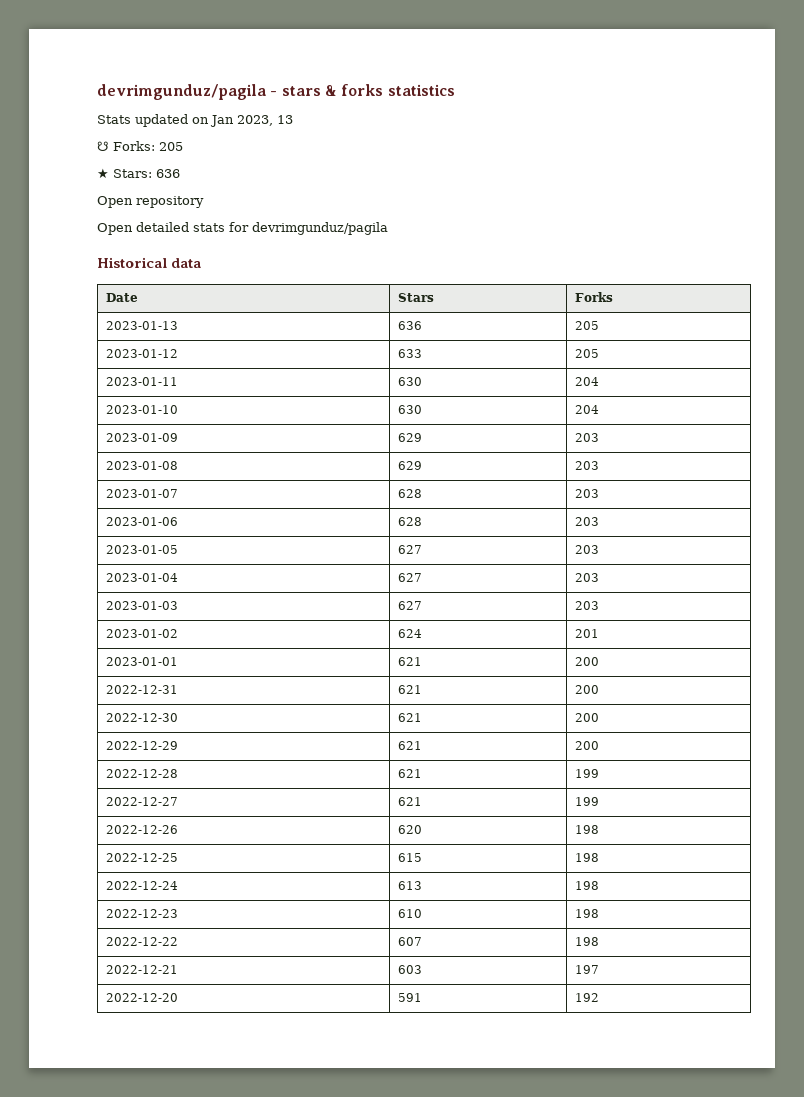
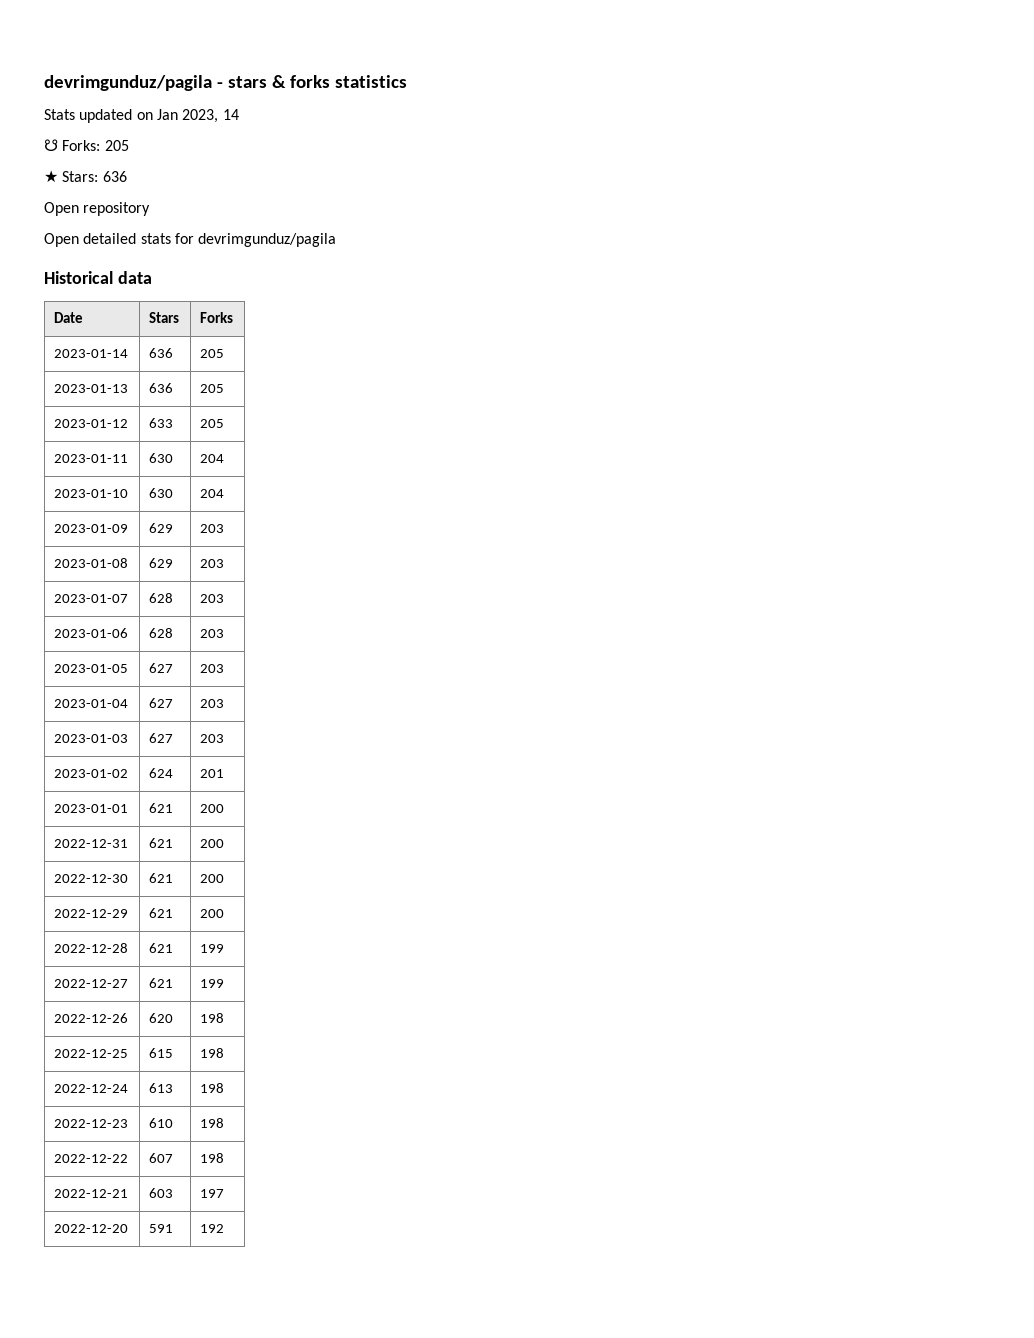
[277,115,293,124] 13 -> [222,109,239,120] 14
(614, 297) none -> [54,349,129,358] [149,348,174,358] [200,349,225,358] // 2023-01-14 | 636 | 205

